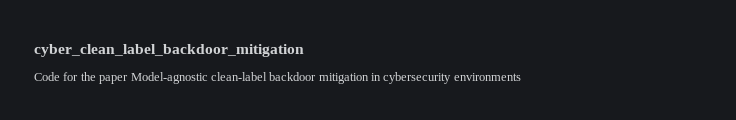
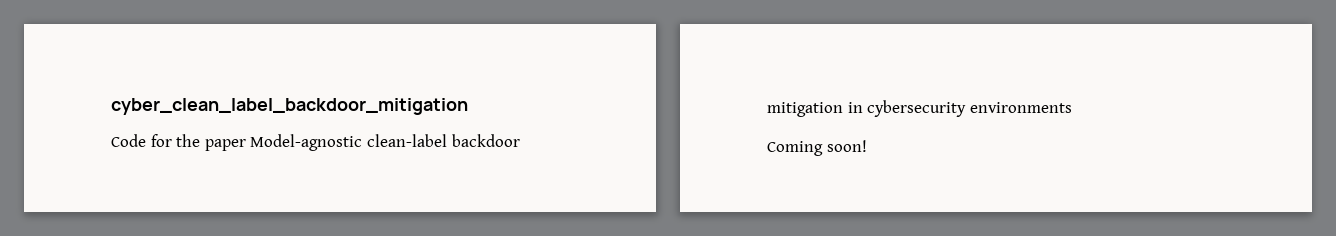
(521, 77) none -> [767,140,867,156] // Coming soon!

